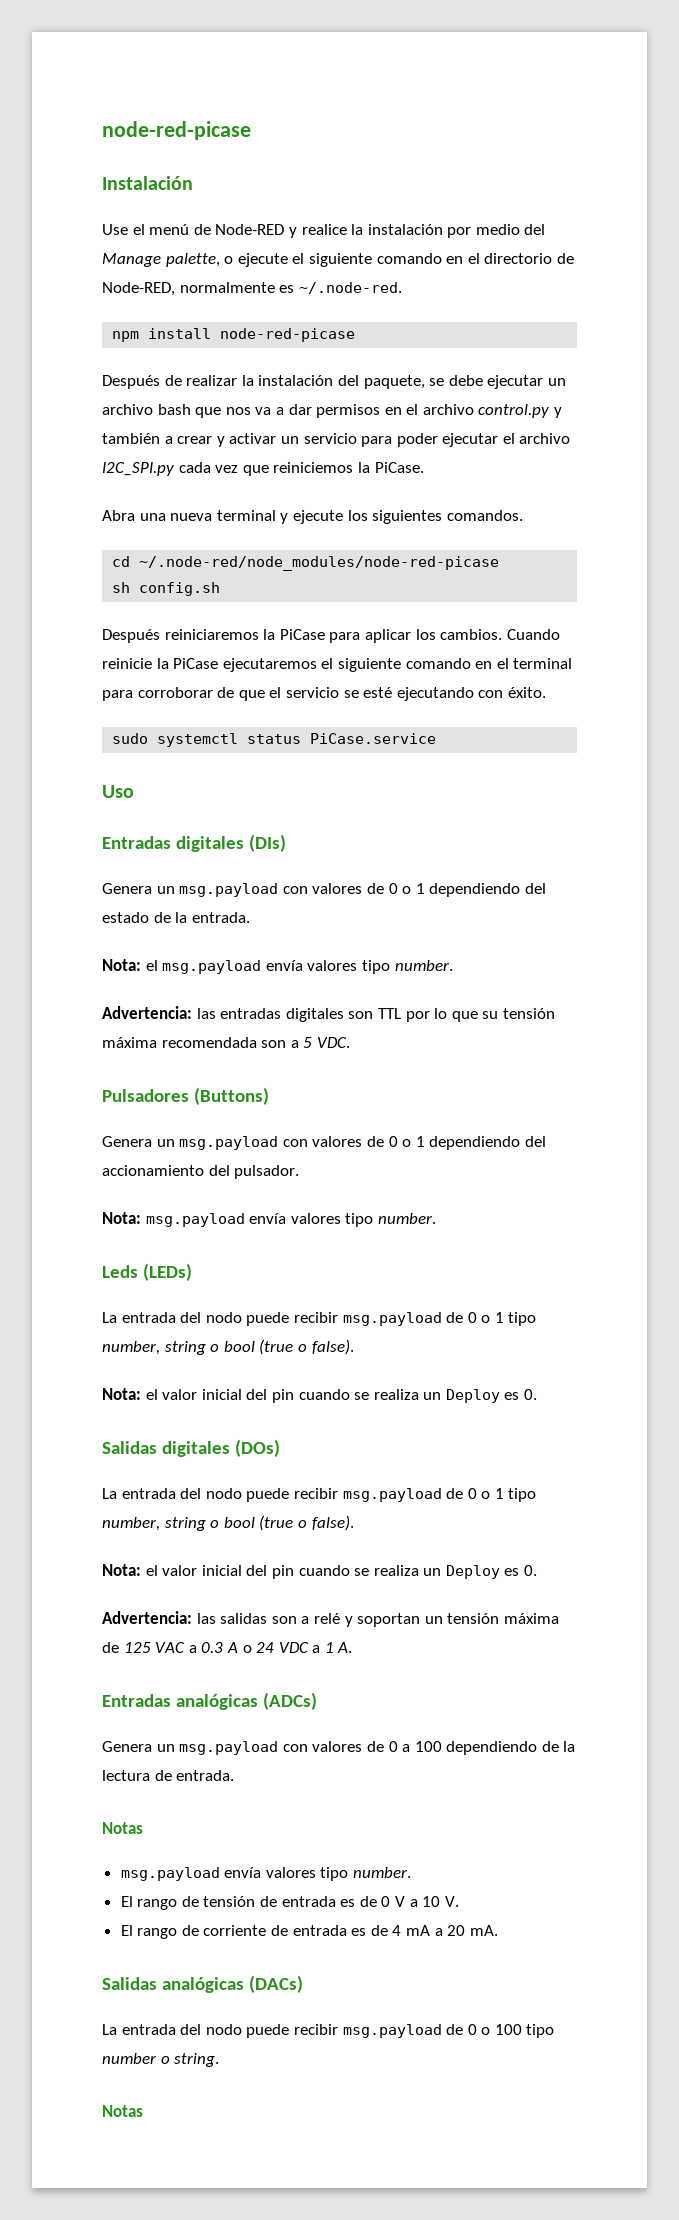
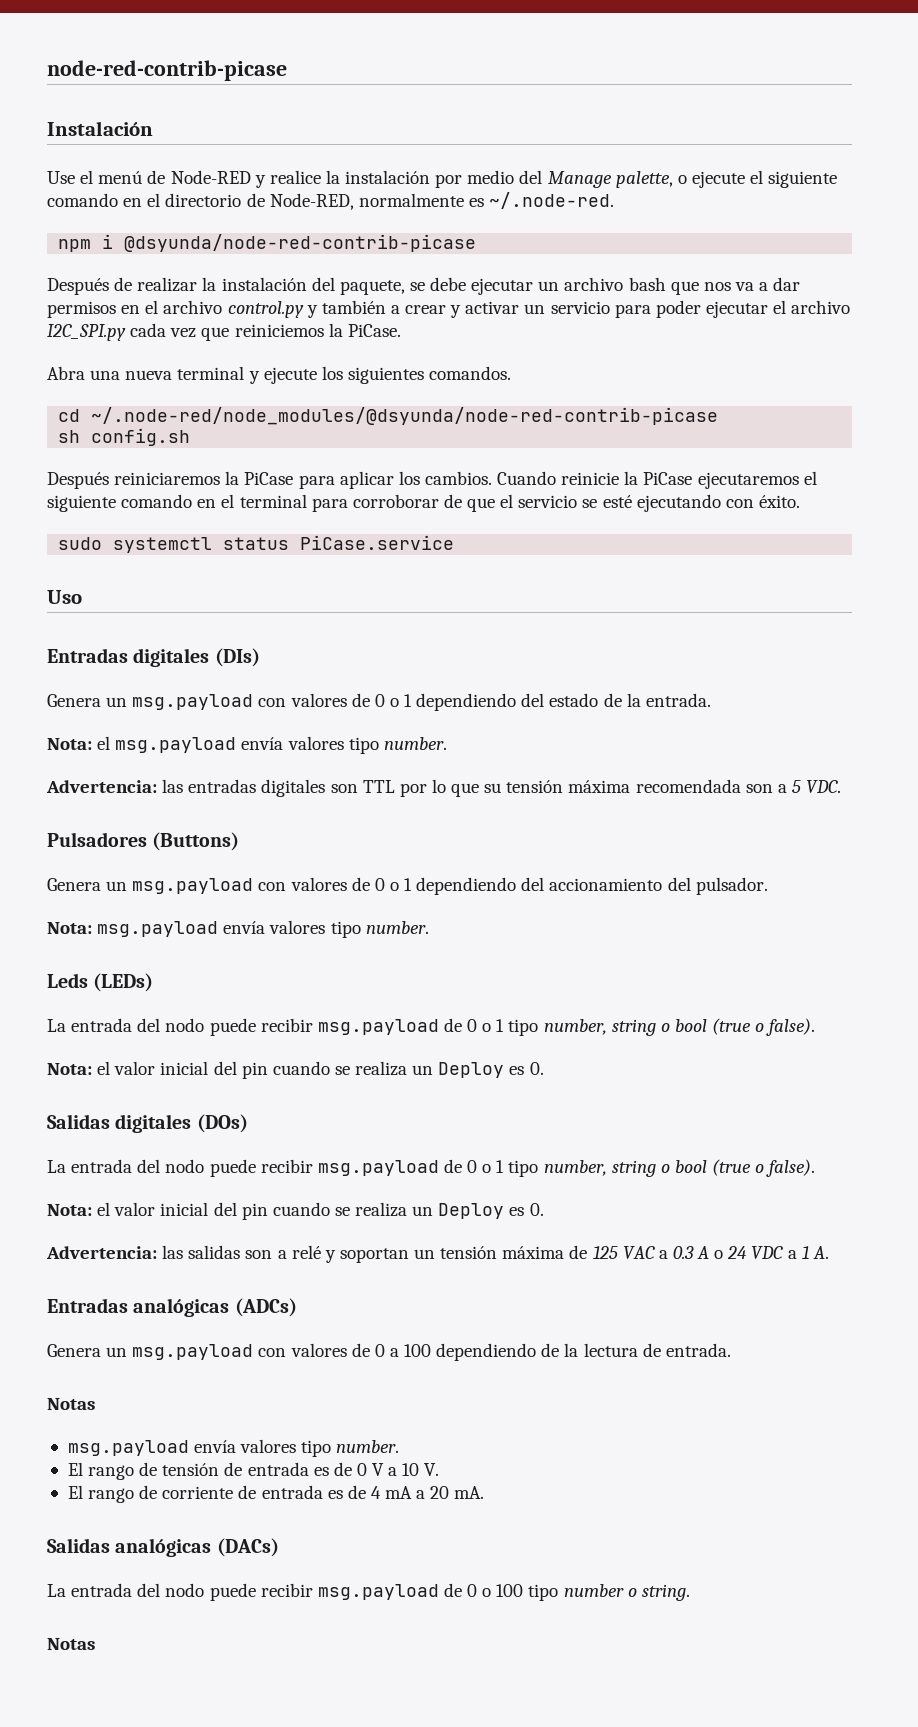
[102,121,251,140] node-red-picase -> [47,60,287,81] node-red-contrib-picase
[148,328,356,342] install node-red-picase -> [102,234,477,252] i @dsyunda/node-red-contrib-picase
[139,556,500,571] ~/.node-red/node_modules/node-red-picase -> [91,407,719,425] ~/.node-red/node_modules/@dsyunda/node-red-contrib-picase

